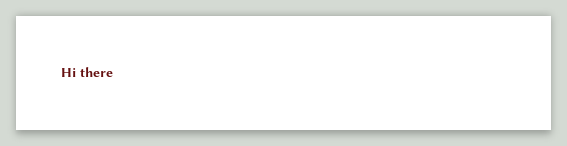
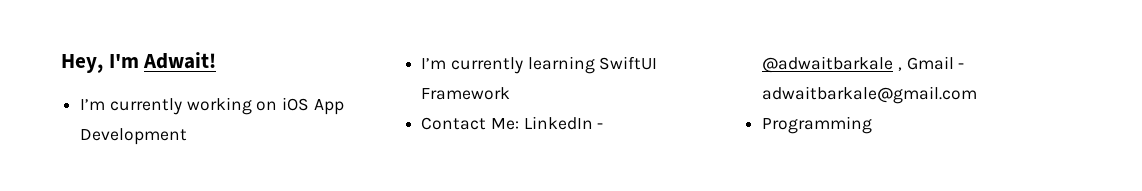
[61,67,113,77] Hi there -> [61,52,217,73] [80,97,344,115] [80,128,188,145] [421,56,658,74] [421,87,511,100] [421,116,604,130] [762,56,965,73] [762,86,978,104] [762,116,873,134] Hey, I'm Adwait! // I’m currently working on iOS App Development // I’m currently learning SwiftUI Framework // Contact Me: LinkedIn - @adwaitbarkale , Gmail - adwaitbarkale@gmail.com // Programming

